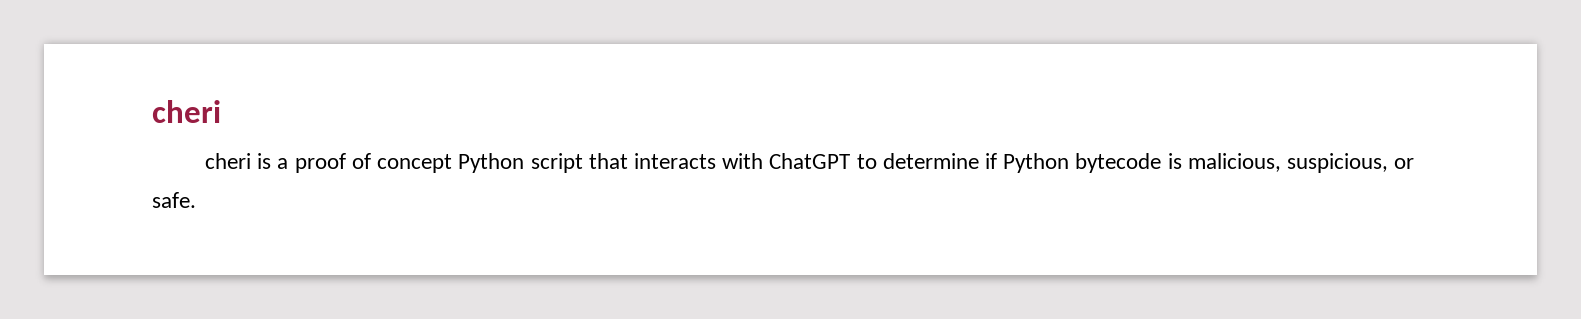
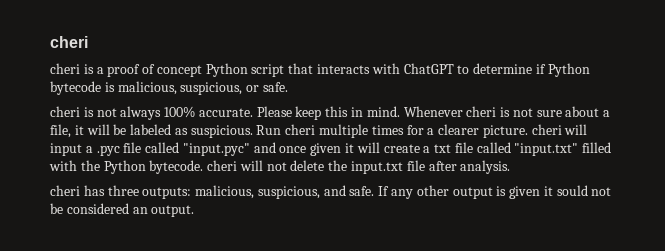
(196, 200) none -> [50,106,611,120] [50,124,588,138] [50,142,612,156] [49,160,511,174] [50,185,612,199] [50,203,195,217] // cheri is not always 100% accurate. Please keep this in mind. Whenever cheri is not sure about a file, it will be labeled as suspicious. Run cheri multiple times for a clearer picture. cheri will input a .pyc file called "input.pyc" and once given it will create a txt file called "input.txt" filled with the Python bytecode. cheri will not delete the input.txt file after analysis. // cheri has three outputs: malicious, suspicious, and safe. If any other output is given it sould not be considered an output.

